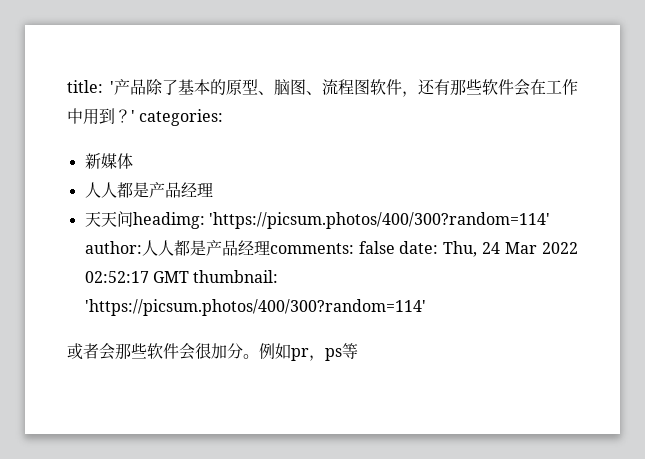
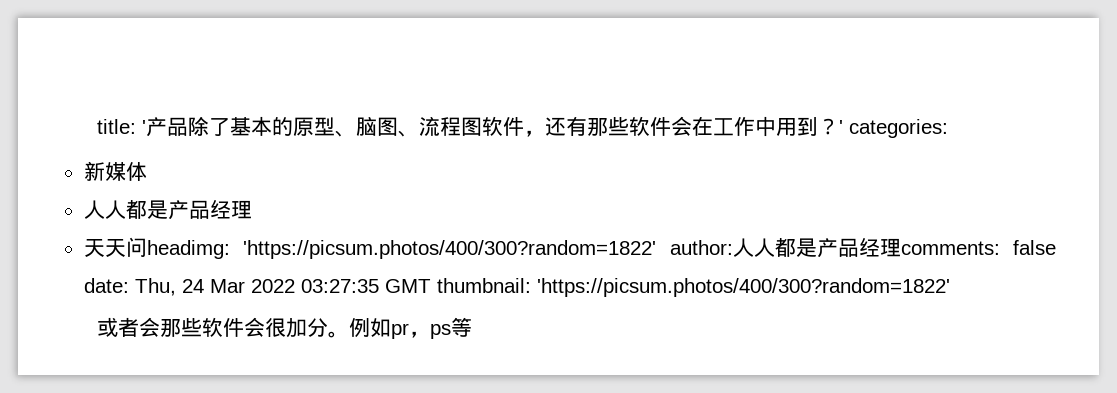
[208,212,550,229] 'https://picsum.photos/400/300?random=114' -> [243,240,657,259] 'https://picsum.photos/400/300?random=1822'
[84,271,149,283] 02:52:17 -> [300,279,379,293] 03:27:35
[84,299,426,316] 'https://picsum.photos/400/300?random=114' -> [536,278,950,297] 'https://picsum.photos/400/300?random=1822'

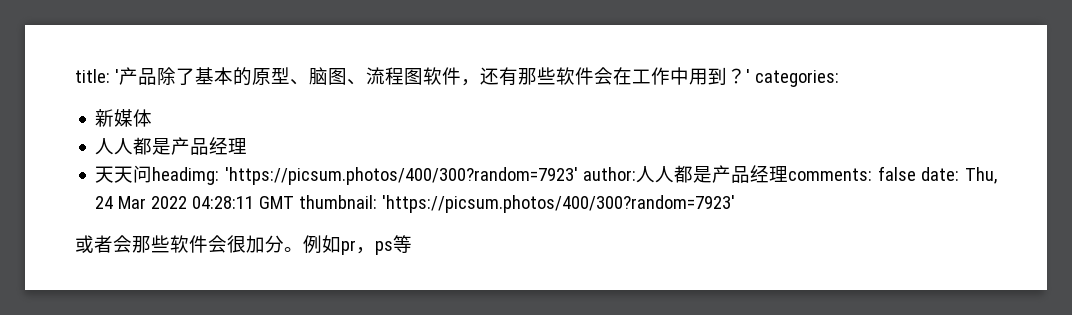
[243,240,657,259] 'https://picsum.photos/400/300?random=1822' -> [224,167,578,185] 'https://picsum.photos/400/300?random=7923'
[300,279,379,293] 03:27:35 -> [192,196,255,209] 04:28:11
[536,278,950,297] 'https://picsum.photos/400/300?random=1822' -> [382,195,736,213] 'https://picsum.photos/400/300?random=7923'

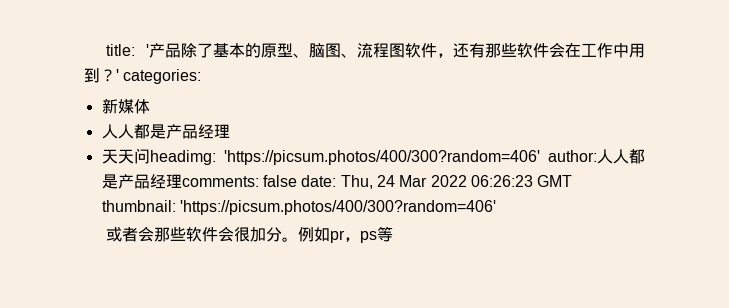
[224,167,578,185] 'https://picsum.photos/400/300?random=7923' -> [223,150,540,165] 'https://picsum.photos/400/300?random=406'
[192,196,255,209] 04:28:11 -> [470,175,533,187] 06:26:23
[382,195,736,213] 'https://picsum.photos/400/300?random=7923' -> [179,200,496,215] 'https://picsum.photos/400/300?random=406'

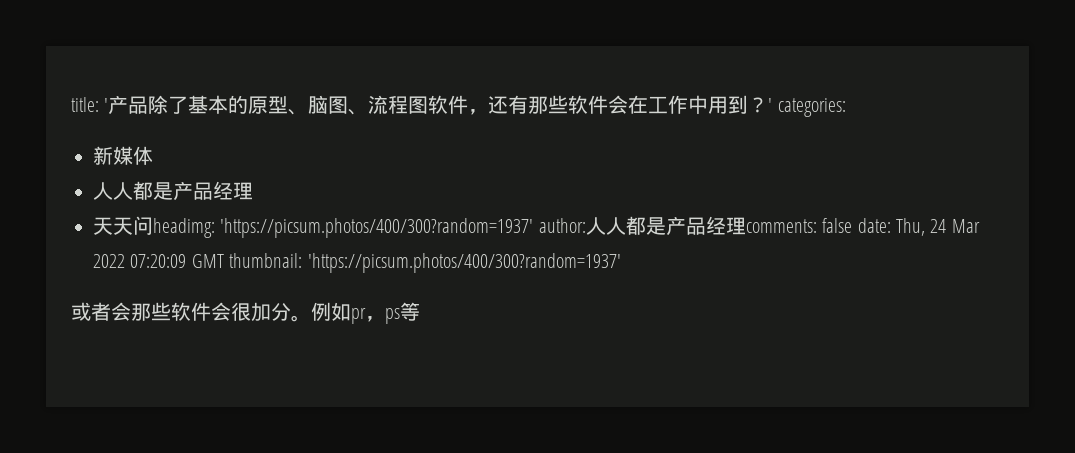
[223,150,540,165] 'https://picsum.photos/400/300?random=406' -> [220,218,534,238] 'https://picsum.photos/400/300?random=1937'
[470,175,533,187] 06:26:23 -> [130,254,187,268] 07:20:09
[179,200,496,215] 'https://picsum.photos/400/300?random=406' -> [307,253,621,273] 'https://picsum.photos/400/300?random=1937'

